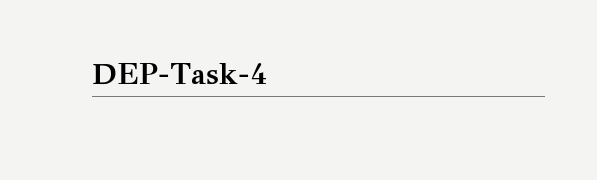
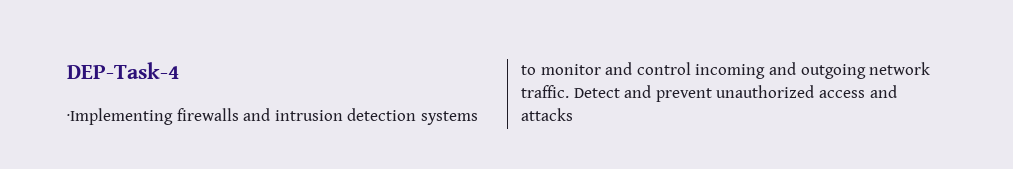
(267, 74) none -> [67,108,478,125] [521,62,931,79] [521,85,897,102] [521,108,573,121] // ·Implementing firewalls and intrusion detection systems to monitor and control incoming and outgoing network traffic. Detect and prevent unauthorized access and attacks

